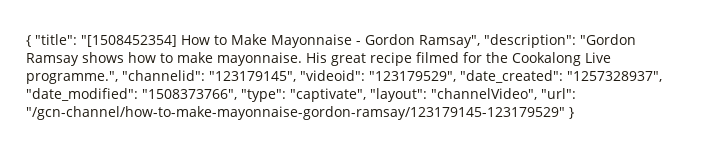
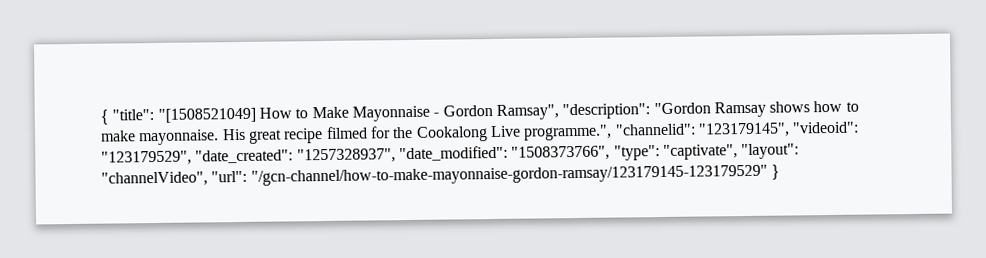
[81,35,177,47] "[1508452354] -> [157,107,256,123] "[1508521049]

